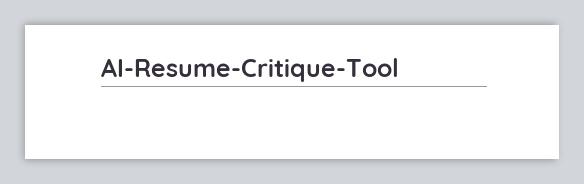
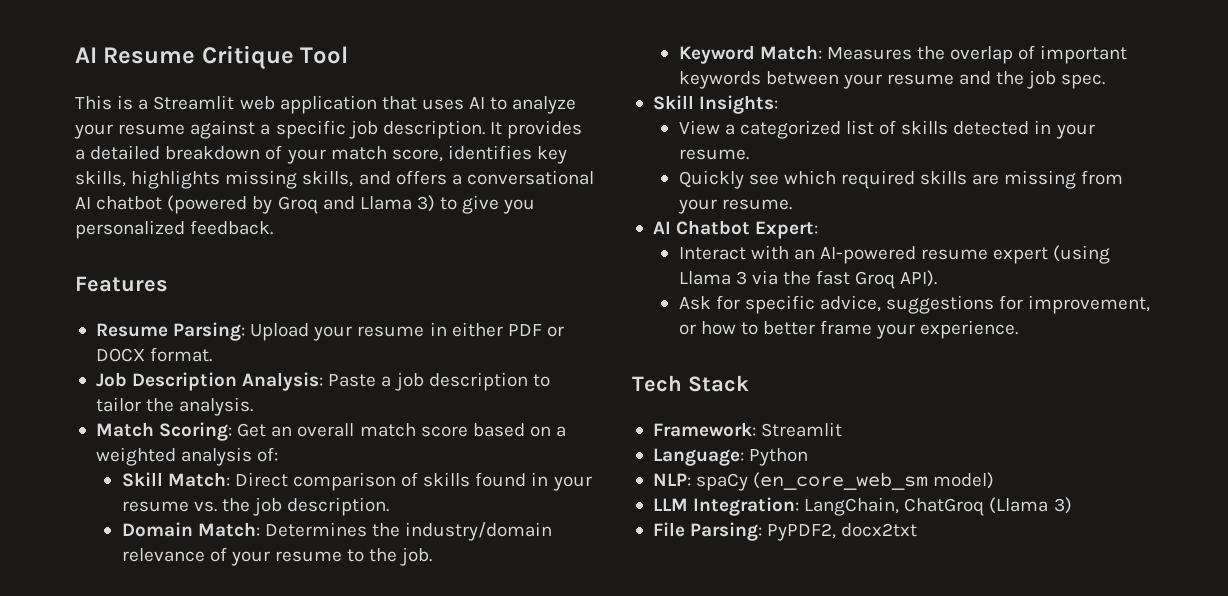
[101,58,399,82] AI-Resume-Critique-Tool -> [75,45,349,70] [75,95,577,114] [74,120,583,139] [75,145,568,164] [75,170,594,189] [75,195,536,214] [75,220,274,239] [75,276,168,292] [95,322,564,341] [95,347,213,362] [95,372,550,391] [95,397,254,416] [95,422,567,441] [95,447,279,466] [121,472,592,491] [121,497,390,516] [121,522,553,541] [121,547,433,566] [678,45,1128,64] [678,70,1106,89] [652,95,779,114] [678,120,1095,139] [678,149,749,160] [678,170,1124,189] [677,199,792,214] [652,220,819,239] [678,245,1111,264] [678,270,938,289] [678,295,1151,314] [678,320,1019,339] [632,375,749,392] [652,422,843,437] [652,448,809,466] [652,472,995,491] [652,497,1072,516] [652,522,918,541] AI Resume Critique Tool // This is a Streamlit web application that uses AI to analyze your resume against a specific job description. It provides a detailed breakdown of your match score, identifies key skills, highlights missing skills, and offers a conversational AI chatbot (powered by Groq and Llama 3) to give you personalized feedback. // Features // Resume Parsing: Upload your resume in either PDF or DOCX format. // Job Description Analysis: Paste a job description to tailor the analysis. // Match Scoring: Get an overall match score based on a weighted analysis of: // Skill Match: Direct comparison of skills found in your resume vs. the job description. // Domain Match: Determines the industry/domain relevance of your resume to the job. // Keyword Match: Measures the overlap of important keywords between your resume and the job spec. // Skill Insights: // View a categorized list of skills detected in your resume. // Quickly see which required skills are missing from your resume. // AI Chatbot Expert: // Interact with an AI-powered resume expert (using Llama 3 via the fast Groq API). // Ask for specific advice, suggestions for improvement, or how to better frame your experience. // Tech Stack // Framework: Streamlit // Language: Python // NLP: spaCy (en_core_web_sm model) // LLM Integration: LangChain, ChatGroq (Llama 3) // File Parsing: PyPDF2, docx2txt

